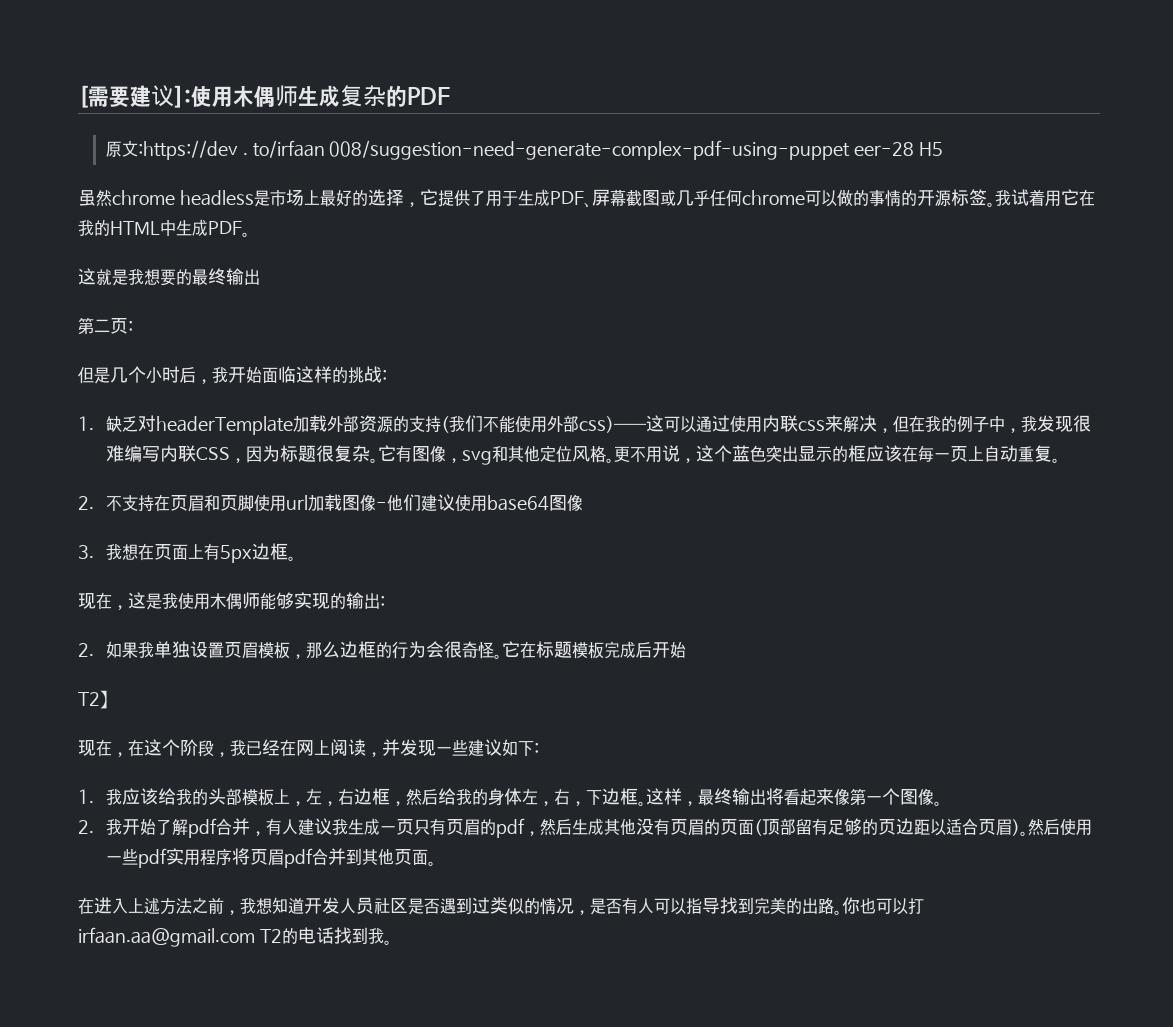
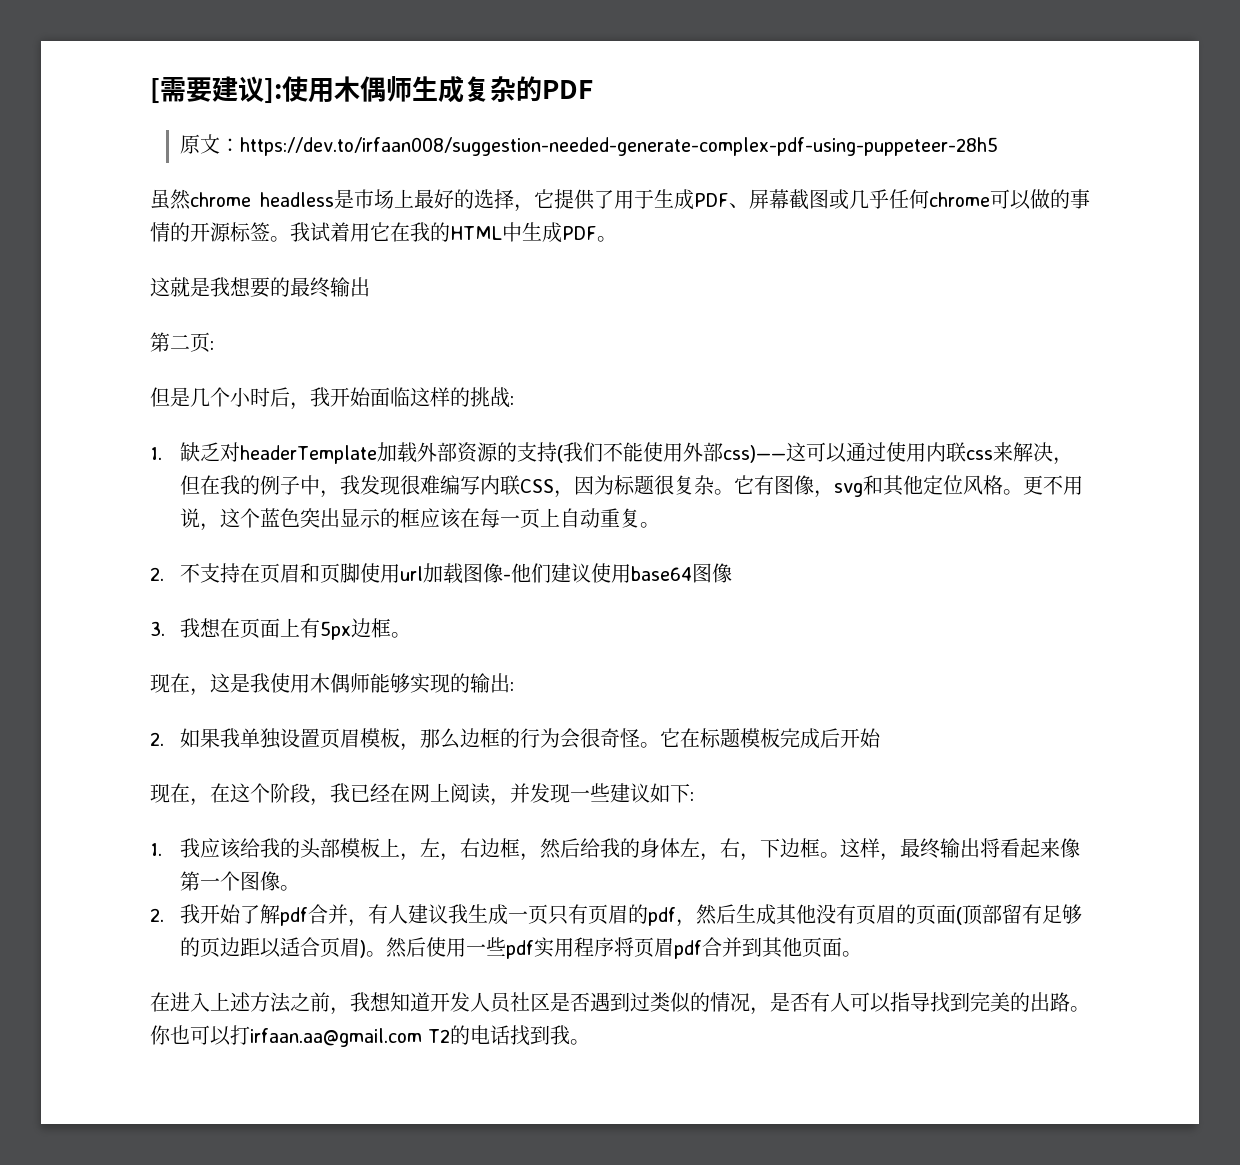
[137,140,944,160] :https://dev . to/irfaan 008/suggestion-need-generate-complex-pdf-using-puppet eer-28 H5 -> [219,137,998,156] ：https://dev.to/irfaan008/suggestion-needed-generate-complex-pdf-using-puppeteer-28h5
[78,690,108,709] // T2】 -> (881, 738) none

